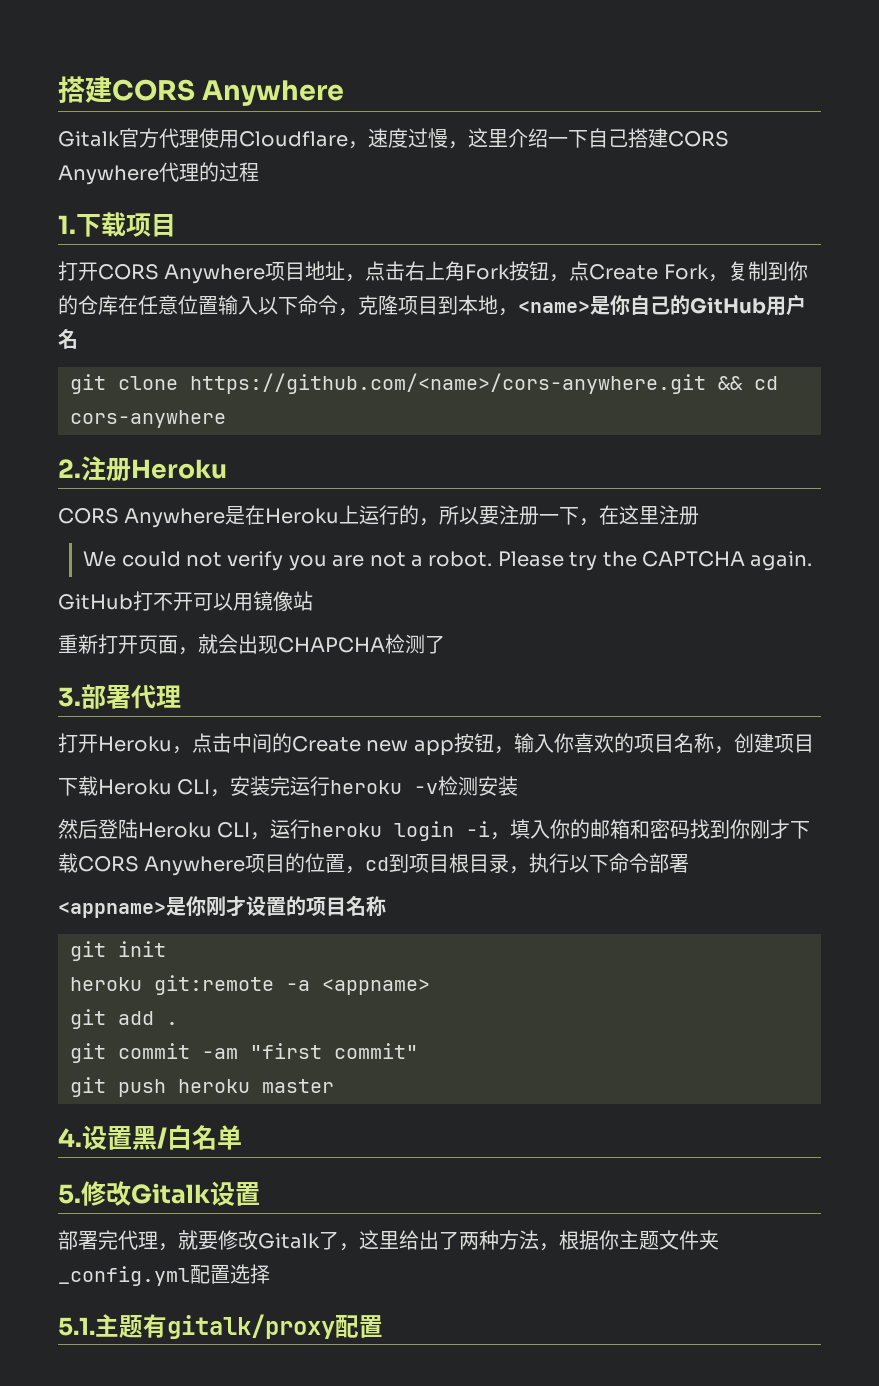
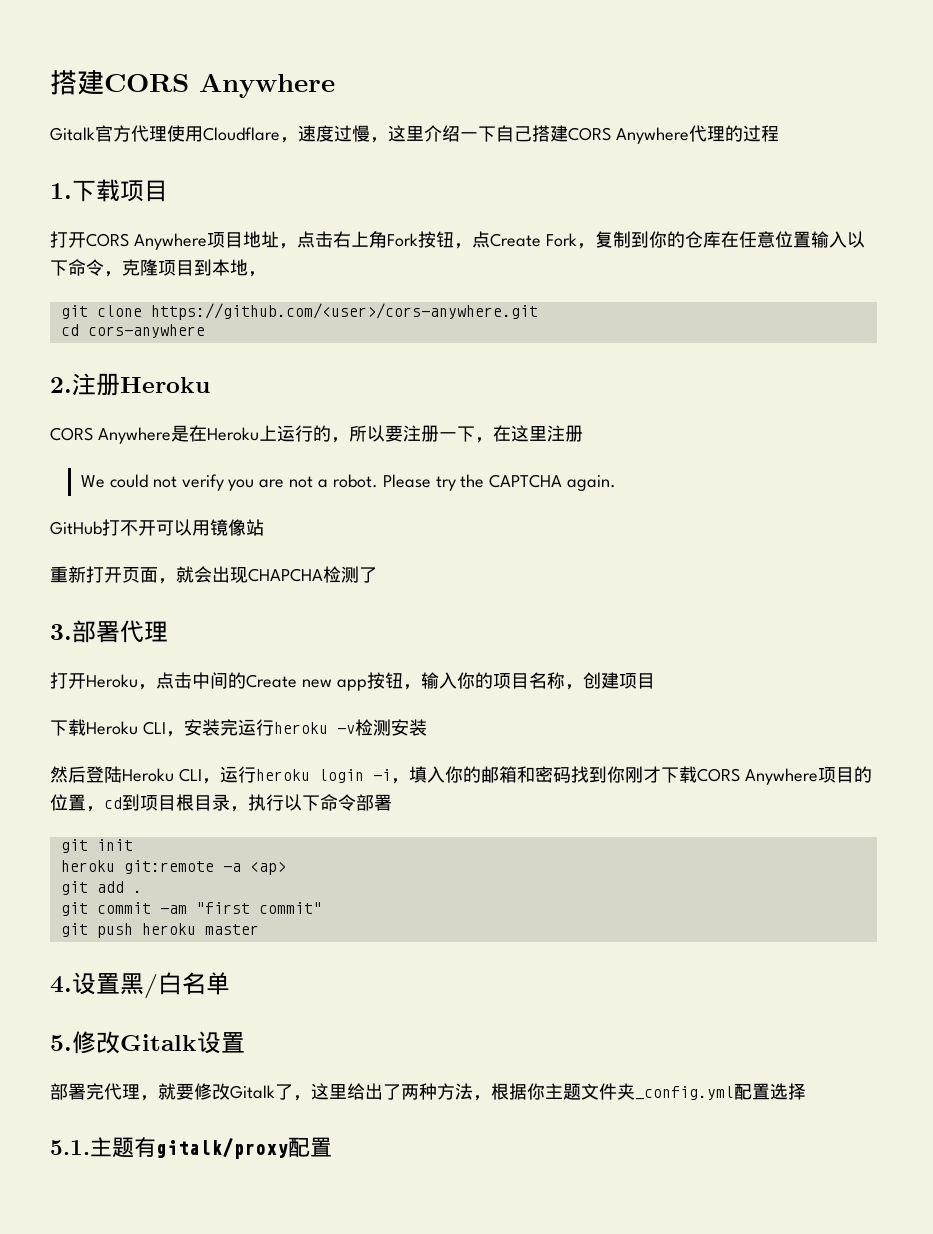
[518,294,806,316] [58,329,78,349] <name>是你自己的GitHub用户名 -> (266, 274) none
[190,373,743,394] https://github.com/<name>/cors-anywhere.git && -> [150,303,538,320] https://github.com/<user>/cors-anywhere.git //
[573,733,614,753] 喜欢 -> (475, 680) none
[58,896,386,918] // <appname>是你刚才设置的项目名称 -> (392, 802) none
[322,979,430,995] <appname> -> [249,862,286,875] <ap>

